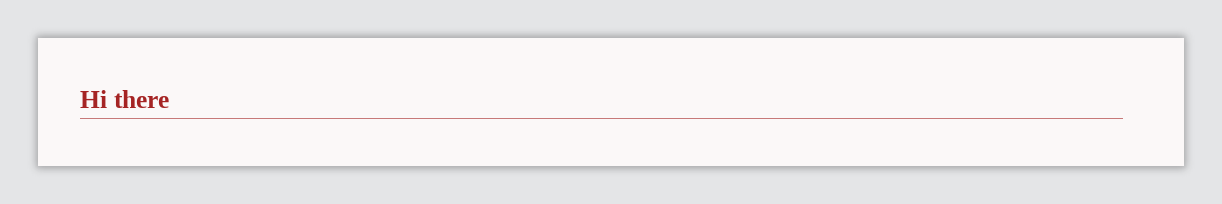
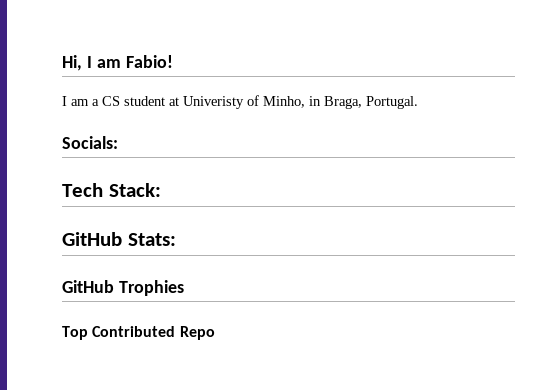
[80,90,169,108] Hi there -> [62,55,173,71] [62,95,418,109] [62,136,118,149] [62,183,161,197] [62,232,176,246] [62,280,184,296] [62,326,215,340] Hi, I am Fabio! // I am a CS student at Univeristy of Minho, in Braga, Portugal. // Socials: // Tech Stack: // GitHub Stats: // GitHub Trophies // Top Contributed Repo

